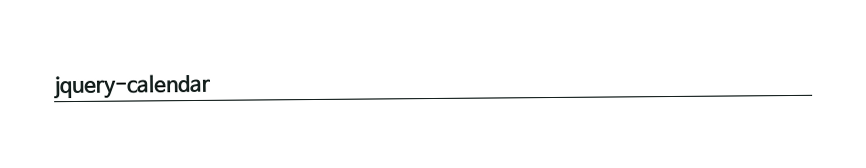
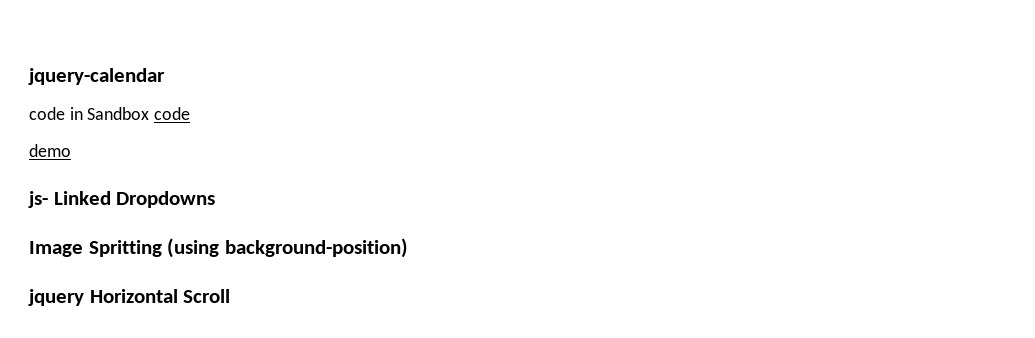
(211, 86) none -> [29,107,191,120] [29,144,71,157] [28,191,216,208] [29,238,408,258] [28,289,231,306] // code in Sandbox code // demo // js- Linked Dropdowns // Image Spritting (using background-position) // jquery Horizontal Scroll

